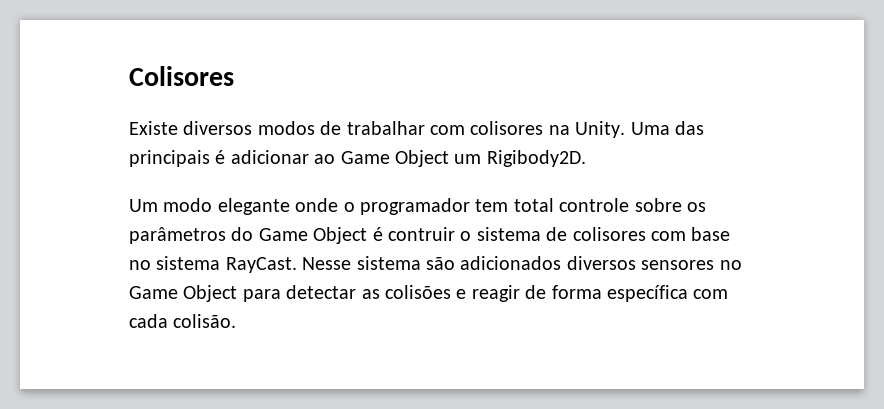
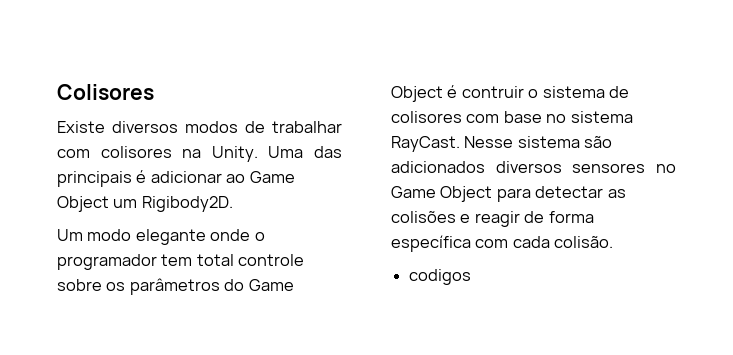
(237, 321) none -> [409,269,472,285] // codigos

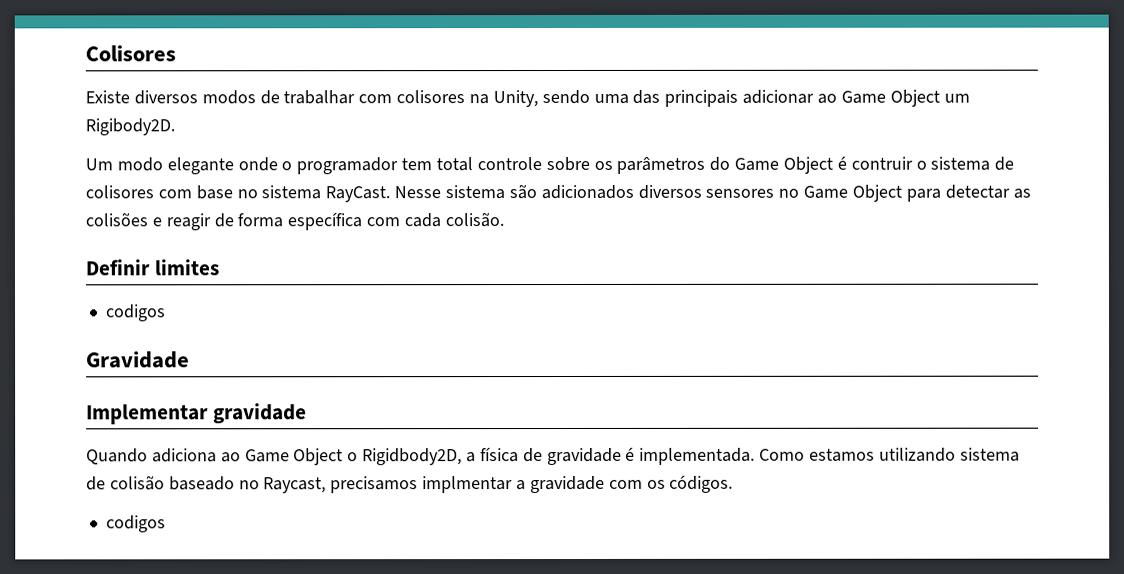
[211,146,304,162] Unity. Uma -> [492,89,629,108] Unity, sendo uma
[136,170,147,183] é -> (739, 98) none
[409,269,472,285] // codigos -> [85,259,219,276] [105,304,166,322] [86,351,190,369] [86,403,307,425] [86,446,1020,466] [86,474,734,494] [105,515,166,533] // Definir limites // codigos // Gravidade // Implementar gravidade // Quando adiciona ao Game Object o Rigidbody2D, a física de gravidade é implementada. Como estamos utilizando sistema de colisão baseado no Raycast, precisamos implmentar a gravidade com os códigos. // codigos

